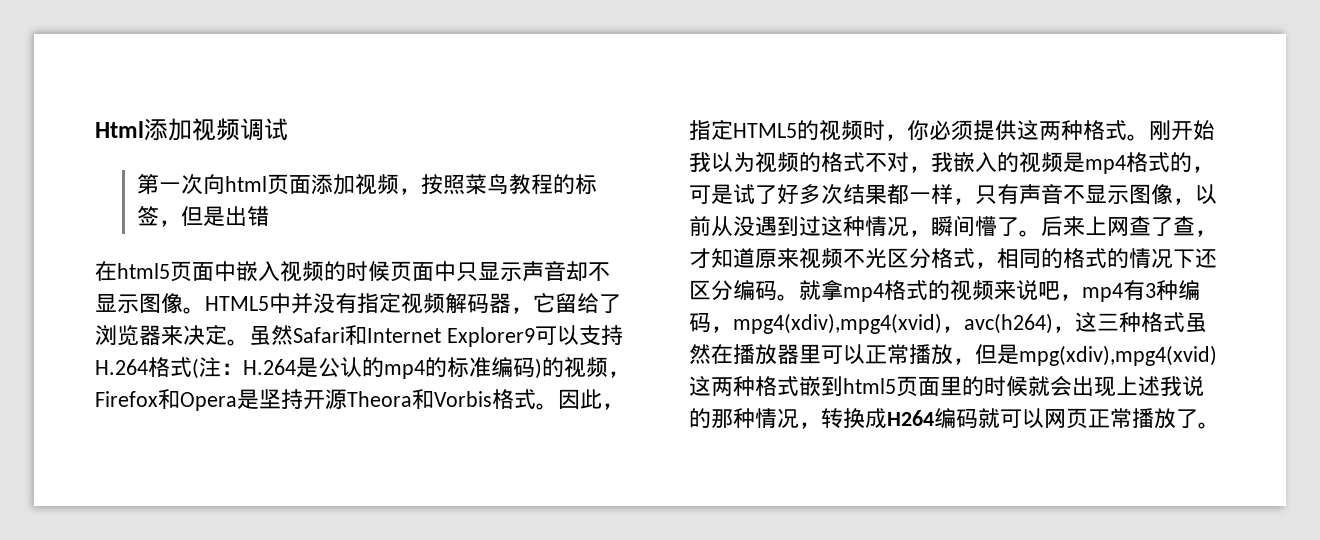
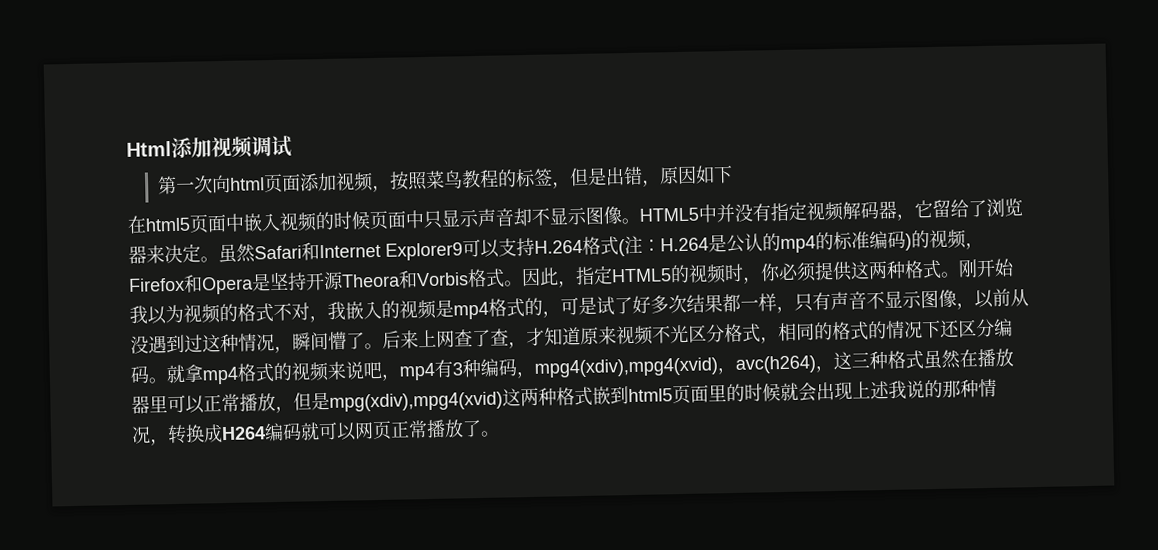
(269, 216) none -> [641,164,733,187] ，原因如下

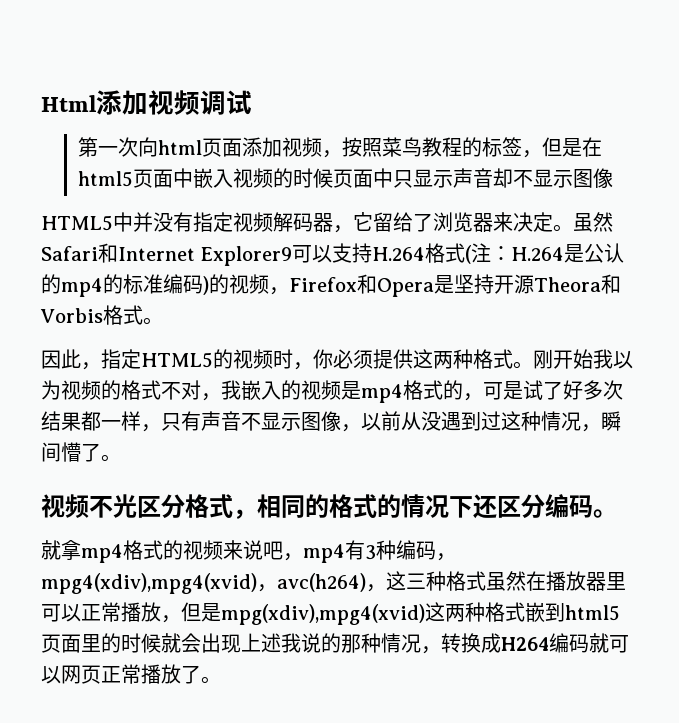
[604,164,733,187] 出错，原因如下 // -> (582, 147) none
[621,217,641,225] 。 -> (613, 178) //
(523, 283) none -> (163, 321) //
[382,326,617,349] 后来上网查了查，才知道原来 -> (121, 458) //
(168, 380) none -> (617, 513) //

